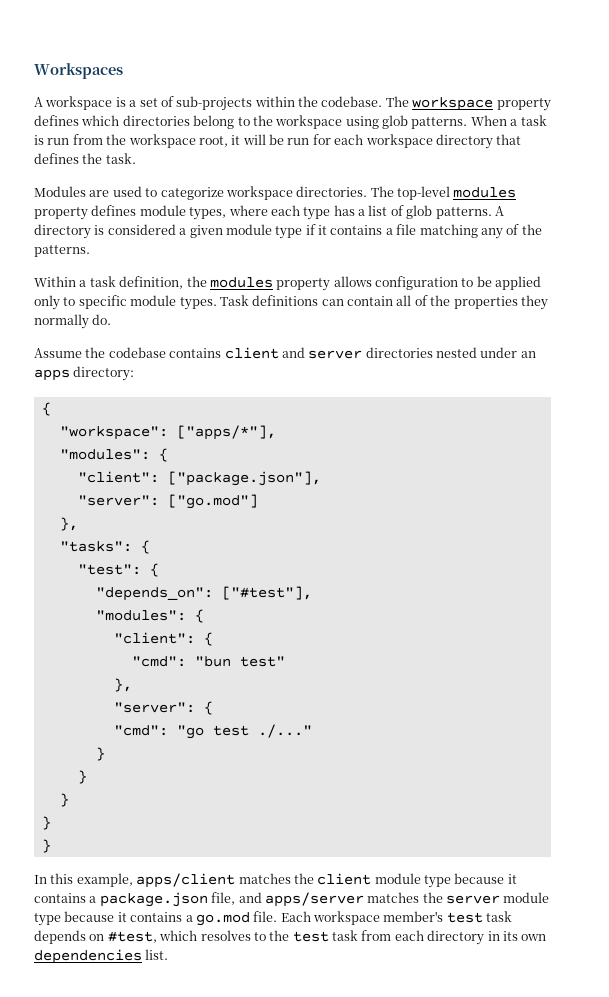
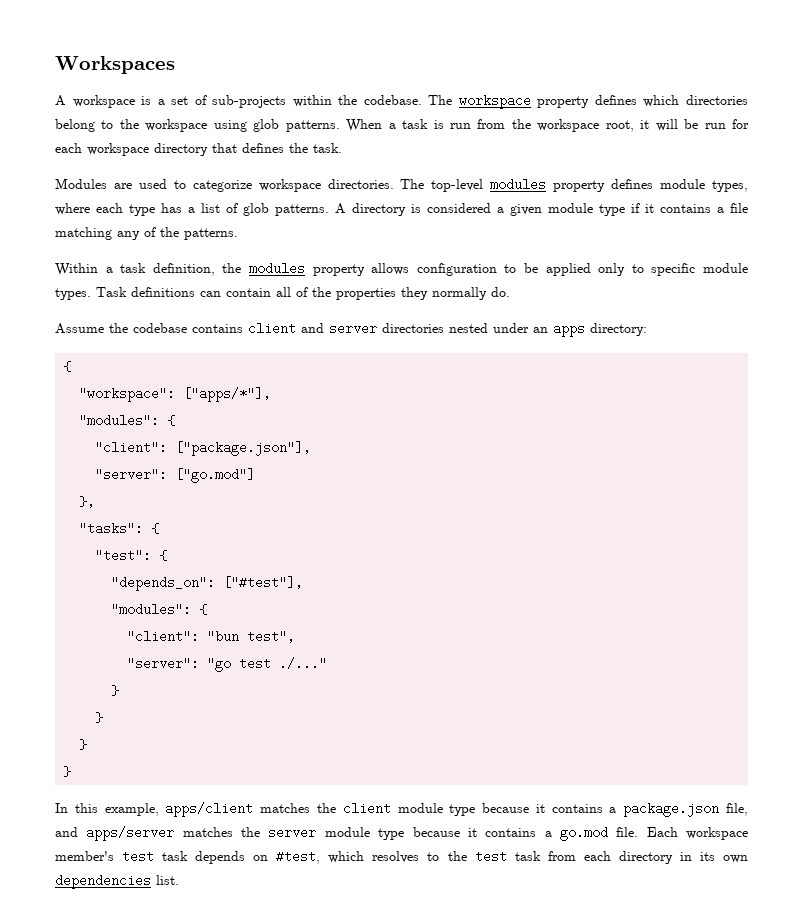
[203,632,213,646] [131,656,285,667] [113,678,132,692] [113,701,213,715] [113,725,168,736] { // "cmd": "bun test" // }, // "server": { // "cmd": -> [207,630,296,643] [127,657,200,670] "bun test", // "server":
[41,839,51,853] // } -> (72, 771) none

